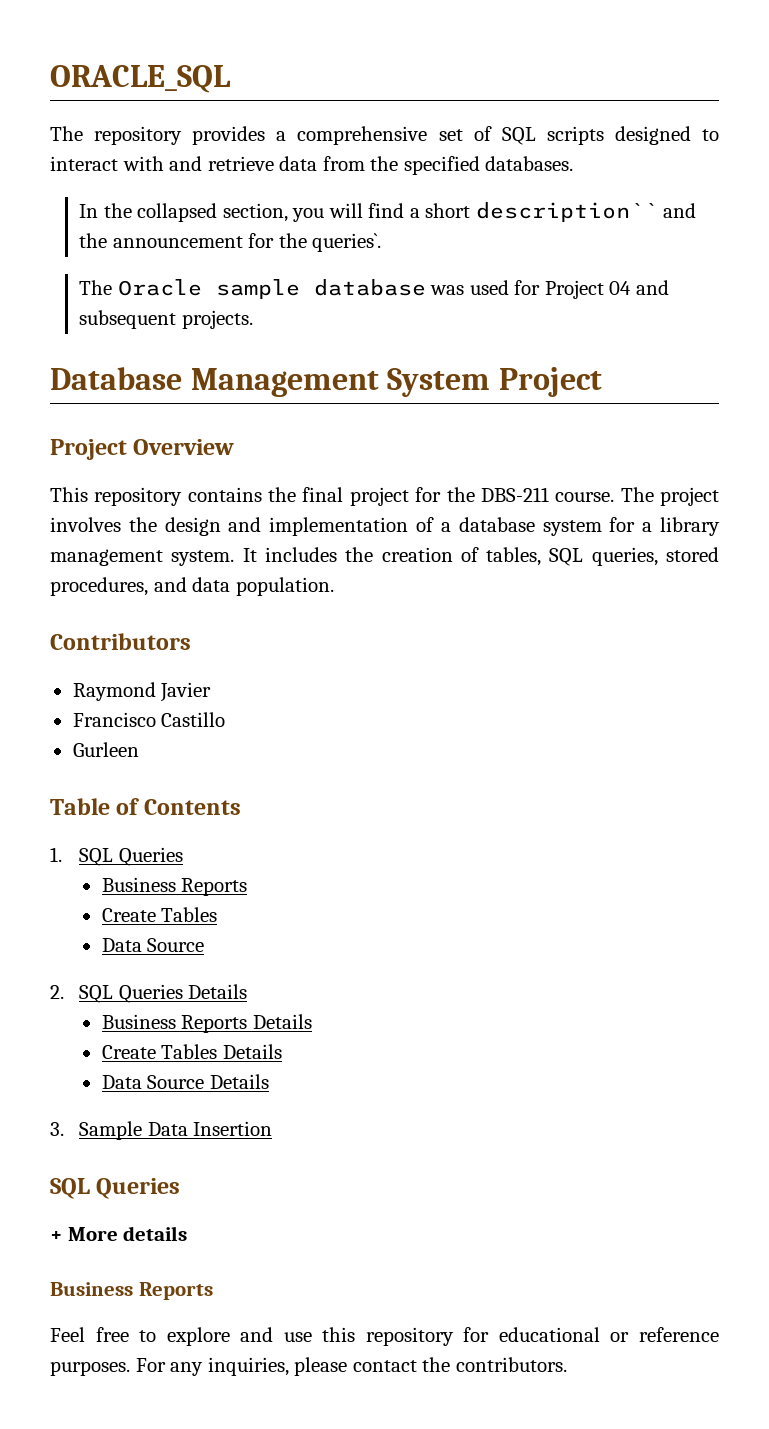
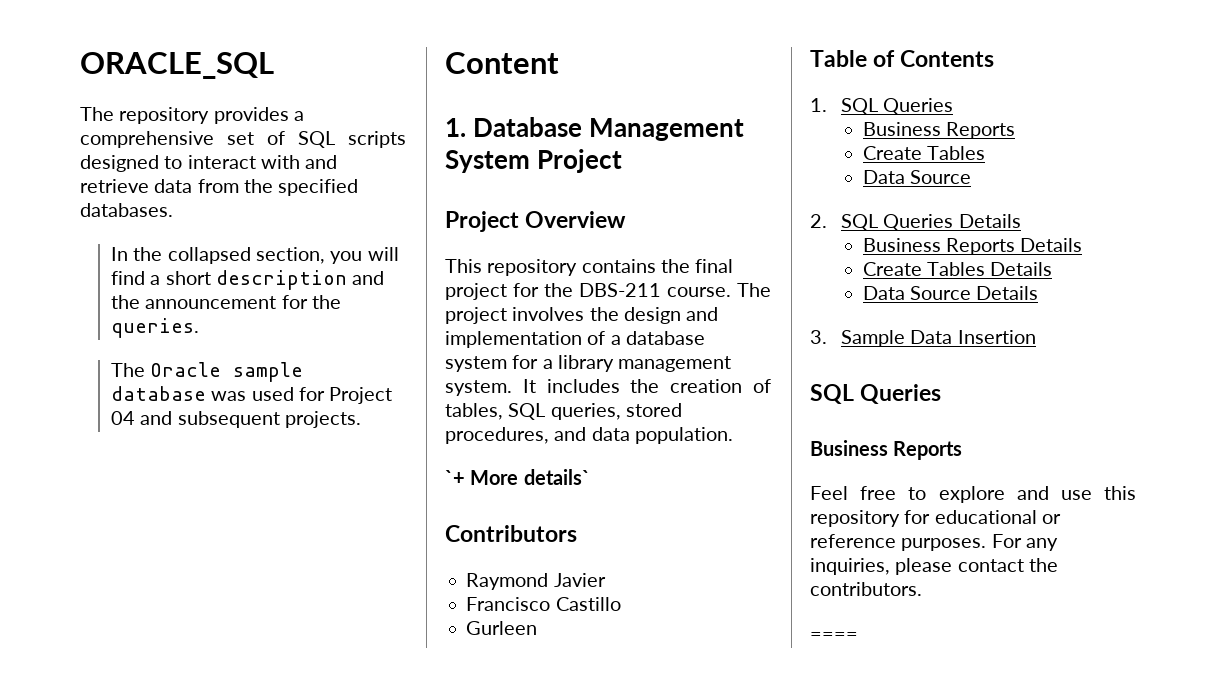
[475,202,658,222] description`` -> [215,270,347,290] description
[312,233,382,252] queries`. -> [111,318,200,338] queries.
(253, 319) none -> [445,52,559,74] [445,118,466,137] Content // 1.
(334, 586) none -> [445,469,590,485] // `+ More details`
[50,1226,188,1241] // + More details -> (942, 394) none
(567, 1364) none -> [810,632,858,640] // ====

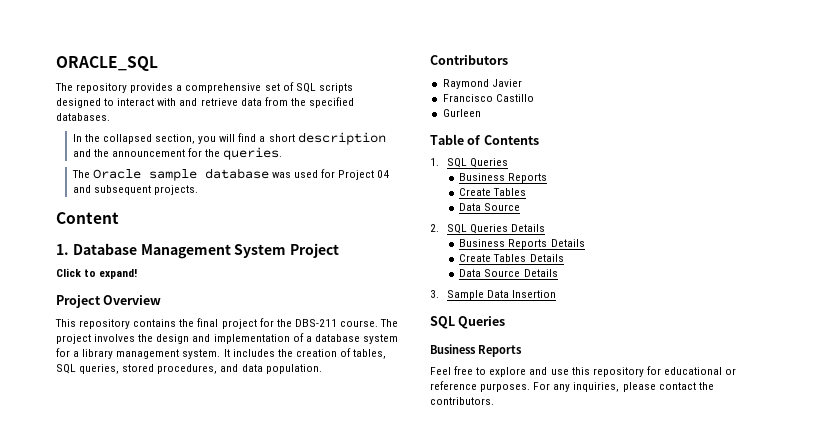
(623, 161) none -> [56,268,138,279] // Click to expand!
[445,469,590,485] // `+ More details` -> (322, 369) none
[810,632,858,640] // ==== -> (494, 401) none

